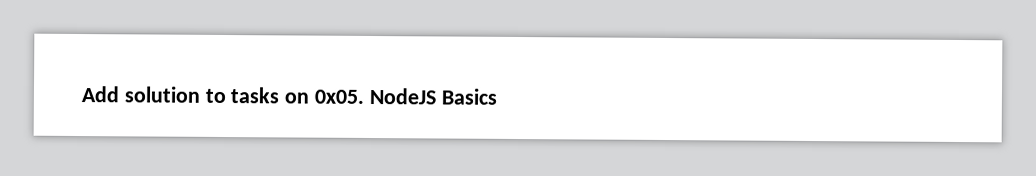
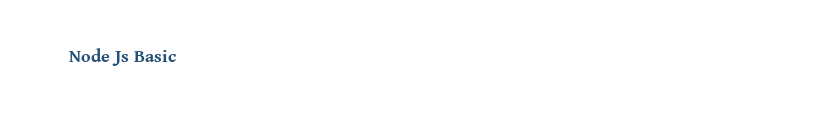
[81,86,497,105] Add solution to tasks on 0x05. NodeJS Basics -> [69,48,176,66] Node Js Basic

